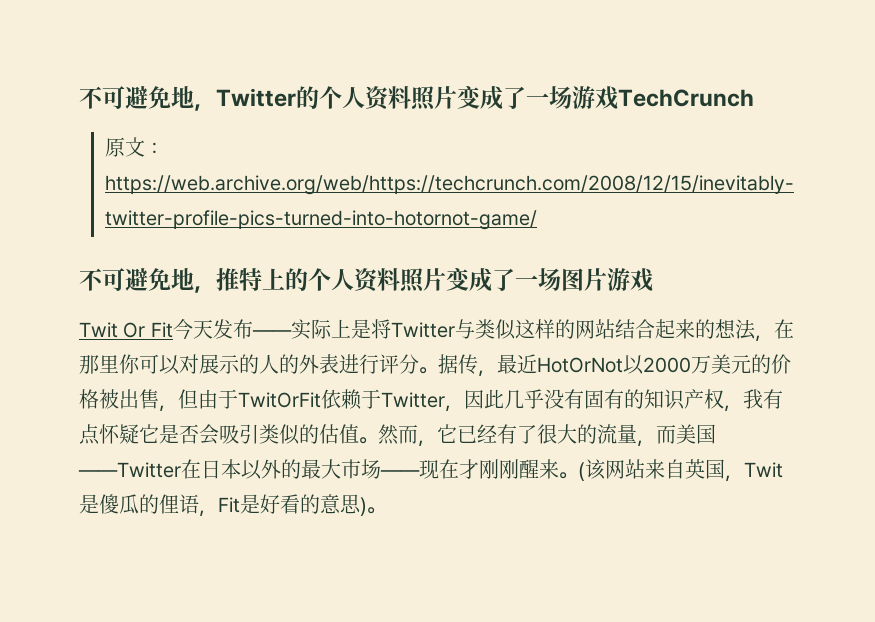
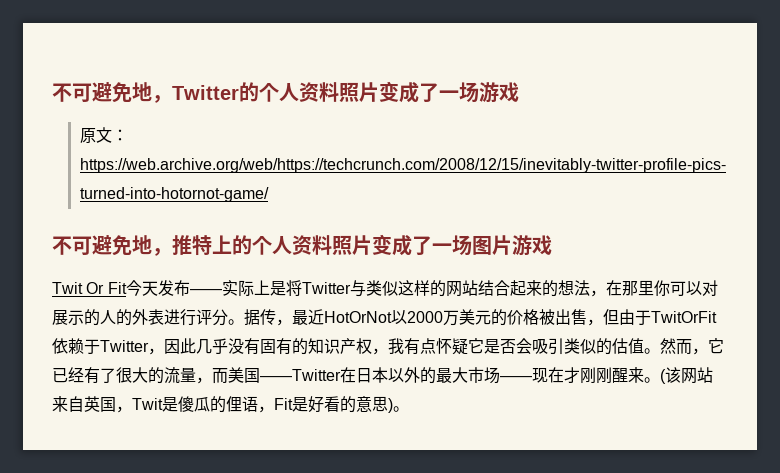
[618,89,754,107] TechCrunch -> (519, 92) none

